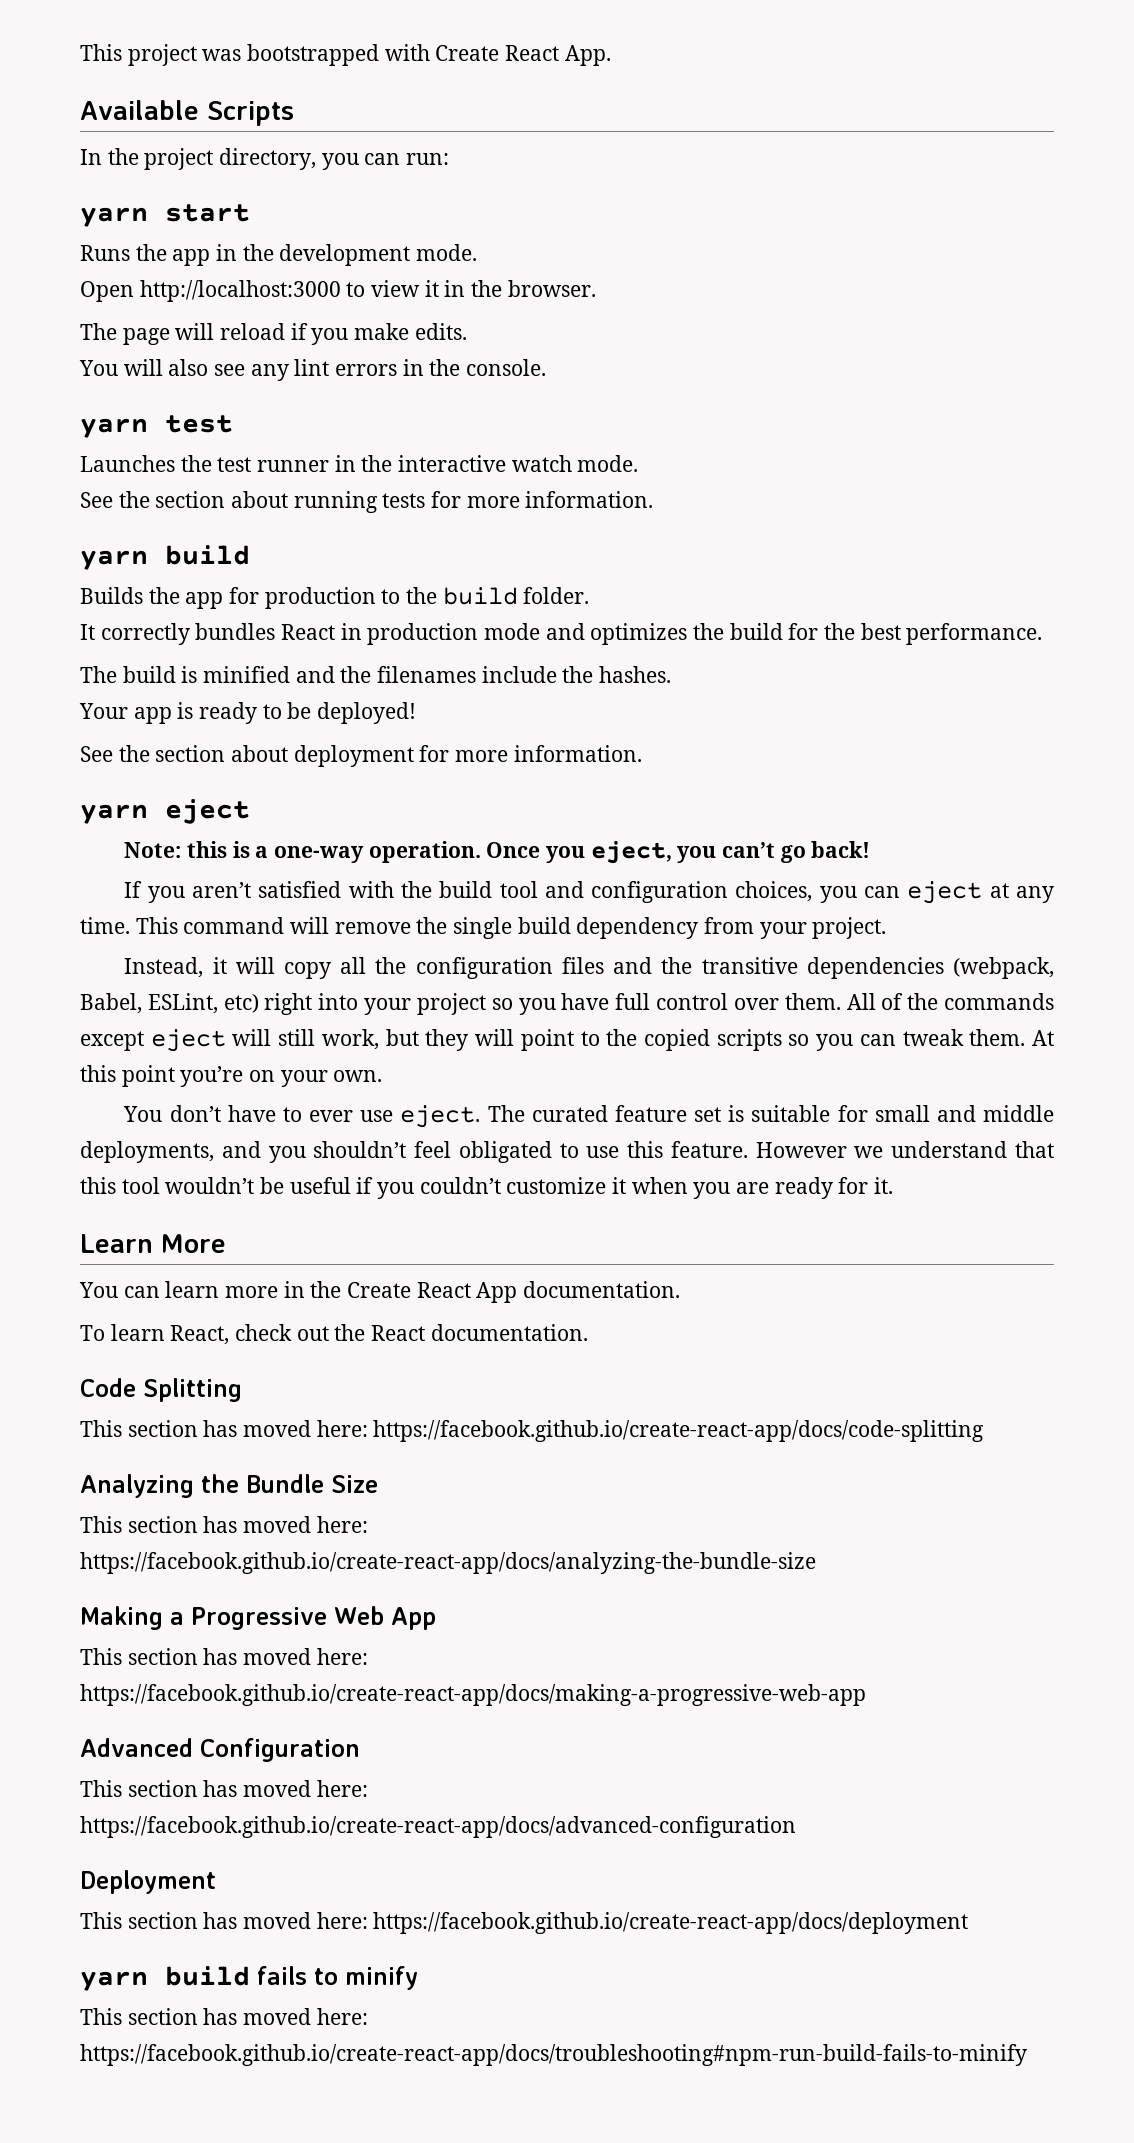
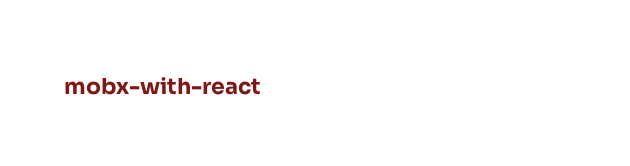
[80,44,611,66] [80,100,294,126] [80,148,450,170] [80,204,250,227] [80,244,478,266] [80,280,596,302] [80,323,467,345] [79,359,547,381] [80,415,233,438] [80,455,639,472] [80,491,654,513] [80,545,250,570] [80,587,590,609] [80,623,1043,645] [80,666,672,683] [79,702,417,724] [80,745,642,767] [80,799,250,824] [124,841,871,864] [124,881,1054,904] [80,917,887,939] [124,957,1054,979] [80,993,1055,1015] [80,1029,1054,1052] [80,1065,383,1087] [123,1105,1055,1128] [80,1141,1054,1163] [80,1177,894,1199] [80,1234,226,1253] [79,1281,681,1303] [80,1324,588,1345] [80,1378,242,1402] [80,1420,985,1442] [80,1474,378,1498] [80,1516,368,1533] [80,1552,816,1574] [80,1606,436,1630] [80,1648,368,1665] [80,1684,866,1706] [80,1738,360,1762] [80,1780,368,1797] [80,1816,796,1838] [80,1870,216,1894] [80,1912,969,1934] [80,1966,418,1991] [80,2008,368,2025] [80,2044,1027,2066] This project was bootstrapped with Create React App. // Available Scripts // In the project directory, you can run: // yarn start // Runs the app in the development mode. // Open http://localhost:3000 to view it in the browser. // The page will reload if you make edits. // You will also see any lint errors in the console. // yarn test // Launches the test runner in the interactive watch mode. // See the section about running tests for more information. // yarn build // Builds the app for production to the build folder. // It correctly bundles React in production mode and optimizes the build for the best performance. // The build is minified and the filenames include the hashes. // Your app is ready to be deployed! // See the section about deployment for more information. // yarn eject // Note: this is a one-way operation. Once you eject, you can’t go back! // If you aren’t satisfied with the build tool and configuration choices, you can eject at any time. This command will remove the single build dependency from your project. // Instead, it will copy all the configuration files and the transitive dependencies (webpack, Babel, ESLint, etc) right into your project so you have full control over them. All of the commands except eject will still work, but they will point to the copied scripts so you can tweak them. At this point you’re on your own. // You don’t have to ever use eject. The curated feature set is suitable for small and middle deployments, and you shouldn’t feel obligated to use this feature. However we understand that this tool wouldn’t be useful if you couldn’t customize it when you are ready for it. // Learn More // You can learn more in the Create React App documentation. // To learn React, check out the React documentation. // Code Splitting // This section has moved here: https://facebook.github.io/create-react-app/docs/code-splitting // Analyzing the Bundle Size // This section has moved here: https://facebook.github.io/create-react-app/docs/analyzing-the-bundle-size // Making a Progressive Web App // This section has moved here: https://facebook.github.io/create-react-app/docs/making-a-progressive-web-app // Advanced Configuration // This section has moved here: https://facebook.github.io/create-react-app/docs/advanced-configuration // Deployment // This section has moved here: https://facebook.github.io/create-react-app/docs/deployment // yarn build fails to minify // This section has moved here: https://facebook.github.io/create-react-app/docs/troubleshooting#npm-run-build-fails-to-minify -> [64,77,261,95] mobx-with-react

